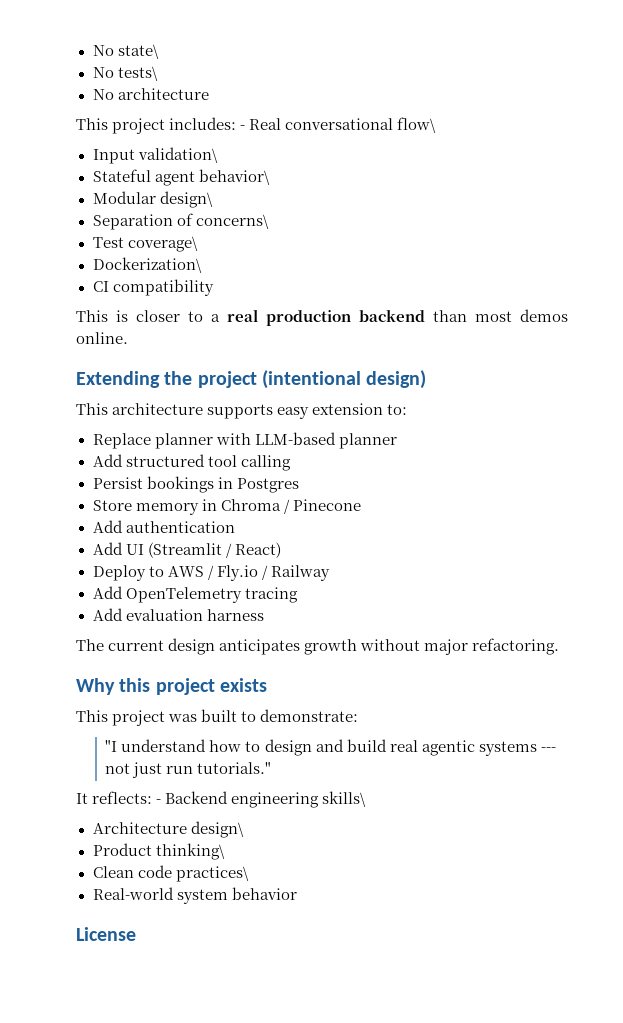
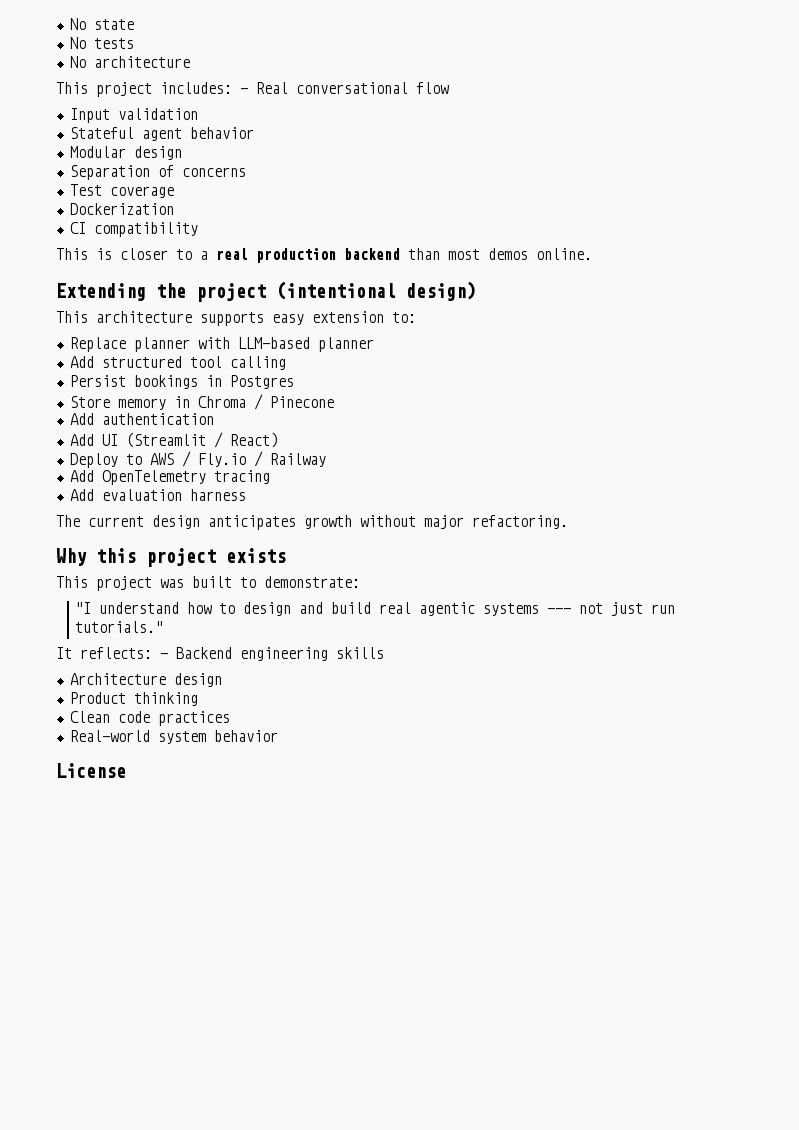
[92,44,159,59] [92,66,158,81] No state\ // No tests\ -> [69,18,134,30] [69,37,134,49] No state // No tests
[397,117,437,133] flow\ -> [416,82,449,94] flow
[137,147,218,163] validation\ -> [117,108,198,120] validation
[198,169,270,185] behavior\ -> [189,127,254,139] behavior
[159,191,213,208] design\ -> [133,146,182,160] design
[195,214,269,229] concerns\ -> [181,167,246,177] concerns
[127,236,198,252] [92,257,202,273] coverage\ // Dockerization\ -> [109,186,174,198] [69,203,174,215] coverage // Dockerization
[322,791,367,807] skills\ -> [336,647,384,659] skills
[190,821,244,838] design\ -> [173,673,222,687] design
[155,843,225,860] thinking\ -> [133,692,198,706] thinking
[175,866,249,882] practices\ -> [157,711,230,726] practices

